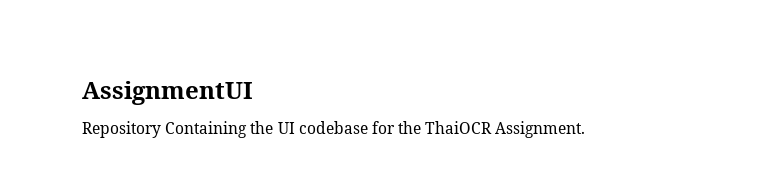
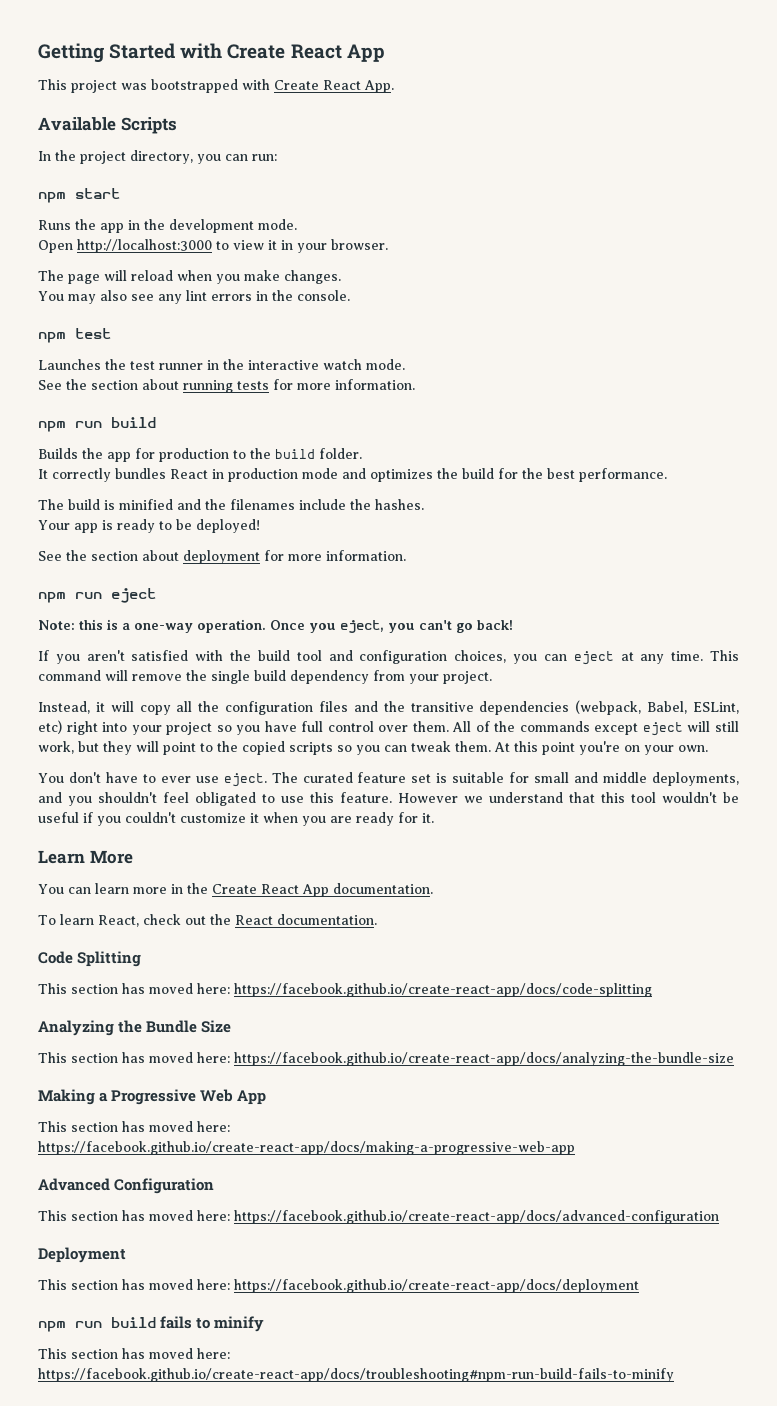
[82,81,253,105] [82,121,586,138] AssignmentUI // Repository Containing the UI codebase for the ThaiOCR Assignment. -> [38,43,385,63] [38,79,394,93] [38,117,177,134] [38,150,277,164] [38,188,120,203] [38,219,297,233] [38,239,388,253] [38,270,341,284] [38,290,350,304] [38,328,111,343] [38,359,405,370] [38,379,415,393] [38,417,156,432] [38,448,362,462] [38,468,667,482] [38,499,424,510] [38,519,260,533] [38,550,406,564] [38,588,156,603] [38,619,513,633] [38,650,740,665] [38,670,492,684] [38,700,739,715] [38,720,739,736] [38,741,708,755] [38,772,740,787] [38,792,739,806] [38,812,434,826] [38,850,133,864] [38,883,433,897] [38,914,377,927] [38,951,142,967] [38,983,652,997] [38,1020,232,1036] [38,1052,734,1066] [38,1089,267,1105] [38,1121,230,1132] [38,1141,575,1155] [38,1178,215,1194] [38,1210,719,1224] [38,1247,126,1263] [38,1279,639,1293] [38,1316,265,1332] [38,1348,230,1359] [38,1368,674,1382] Getting Started with Create React App // This project was bootstrapped with Create React App. // Available Scripts // In the project directory, you can run: // npm start // Runs the app in the development mode. // Open http://localhost:3000 to view it in your browser. // The page will reload when you make changes. // You may also see any lint errors in the console. // npm test // Launches the test runner in the interactive watch mode. // See the section about running tests for more information. // npm run build // Builds the app for production to the build folder. // It correctly bundles React in production mode and optimizes the build for the best performance. // The build is minified and the filenames include the hashes. // Your app is ready to be deployed! // See the section about deployment for more information. // npm run eject // Note: this is a one-way operation. Once you eject, you can't go back! // If you aren't satisfied with the build tool and configuration choices, you can eject at any time. This command will remove the single build dependency from your project. // Instead, it will copy all the configuration files and the transitive dependencies (webpack, Babel, ESLint, etc) right into your project so you have full control over them. All of the commands except eject will still work, but they will point to the copied scripts so you can tweak them. At this point you're on your own. // You don't have to ever use eject. The curated feature set is suitable for small and middle deployments, and you shouldn't feel obligated to use this feature. However we understand that this tool wouldn't be useful if you couldn't customize it when you are ready for it. // Learn More // You can learn more in the Create React App documentation. // To learn React, check out the React documentation. // Code Splitting // This section has moved here: https://facebook.github.io/create-react-app/docs/code-splitting // Analyzing the Bundle Size // This section has moved here: https://facebook.github.io/create-react-app/docs/analyzing-the-bundle-size // Making a Progressive Web App // This section has moved here: https://facebook.github.io/create-react-app/docs/making-a-progressive-web-app // Advanced Configuration // This section has moved here: https://facebook.github.io/create-react-app/docs/advanced-configuration // Deployment // This section has moved here: https://facebook.github.io/create-react-app/docs/deployment // npm run build fails to minify // This section has moved here: https://facebook.github.io/create-react-app/docs/troubleshooting#npm-run-build-fails-to-minify

